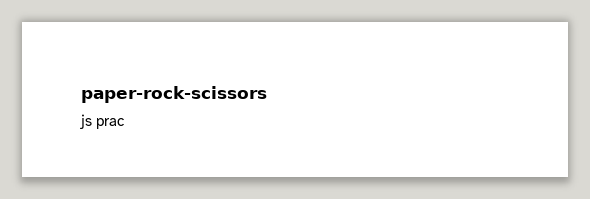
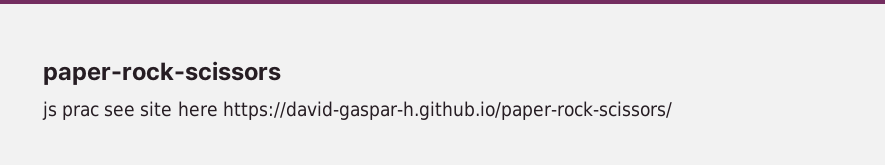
(125, 123) none -> [104,101,672,120] see site here https://david-gaspar-h.github.io/paper-rock-scissors/

